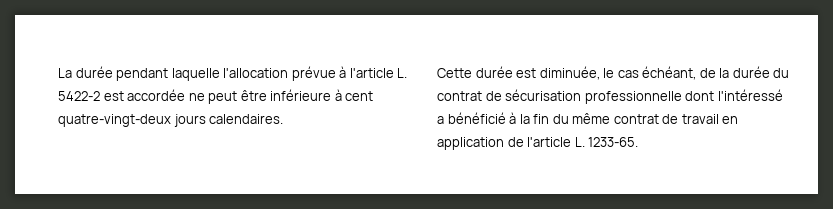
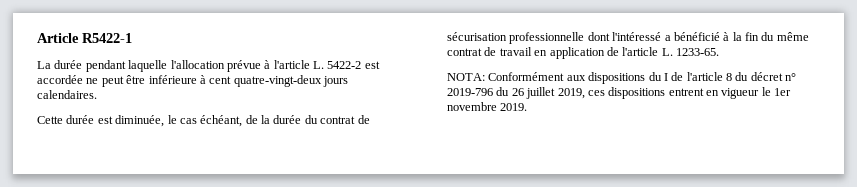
(58, 73) none -> [37,33,132,43] Article R5422-1 //
(639, 142) none -> [447,72,797,84] [447,87,792,99] [447,102,528,111] // NOTA: Conformément aux dispositions du I de l'article 8 du décret n° 2019-796 du 26 juillet 2019, ces dispositions entrent en vigueur le 1er novembre 2019.

